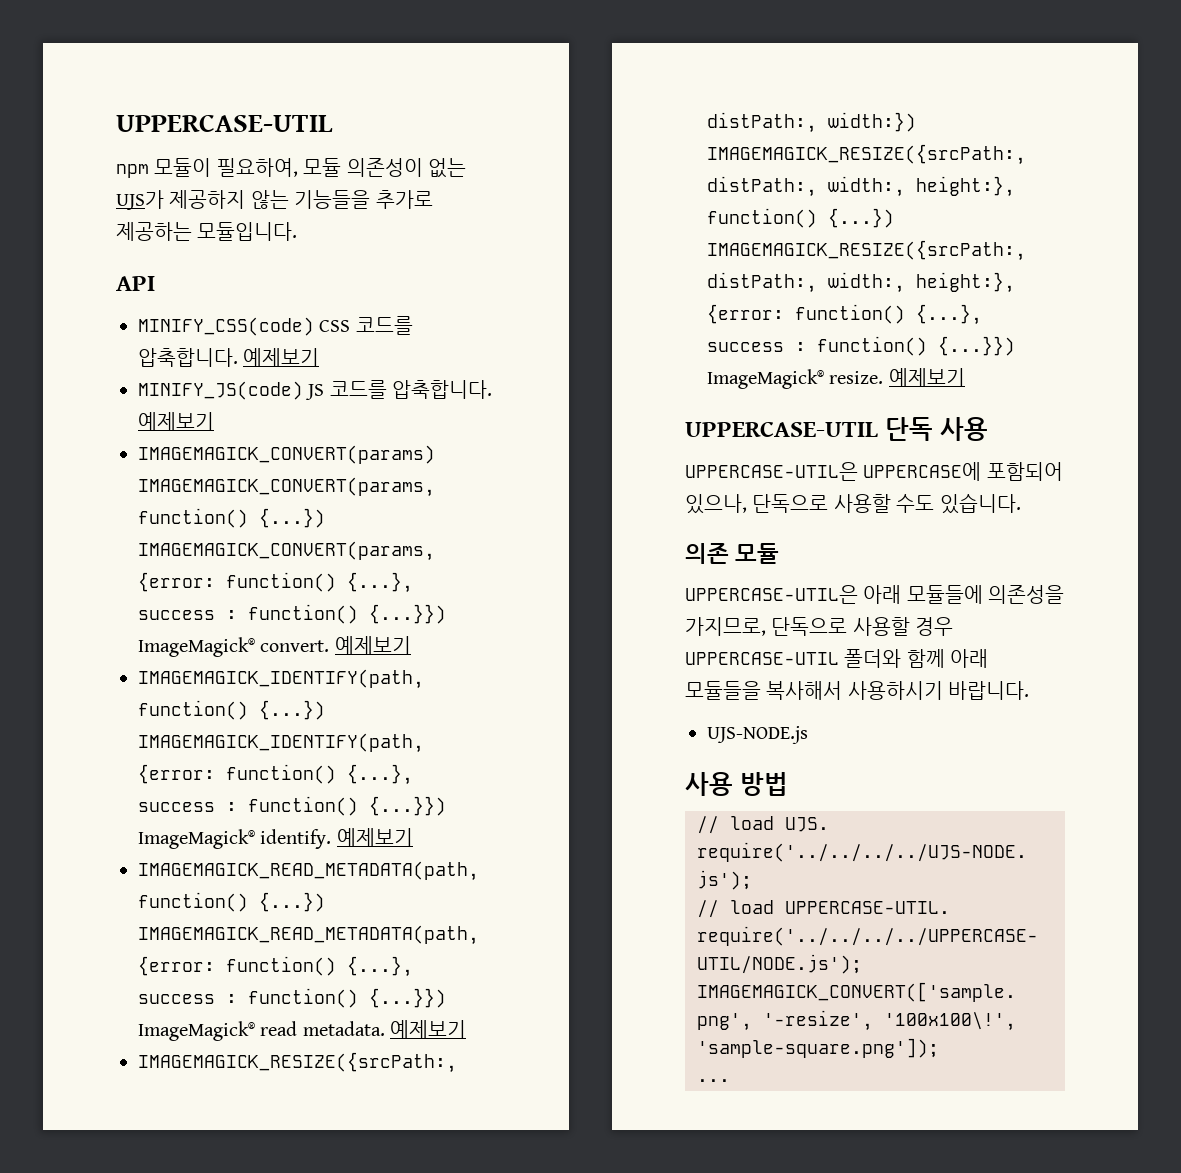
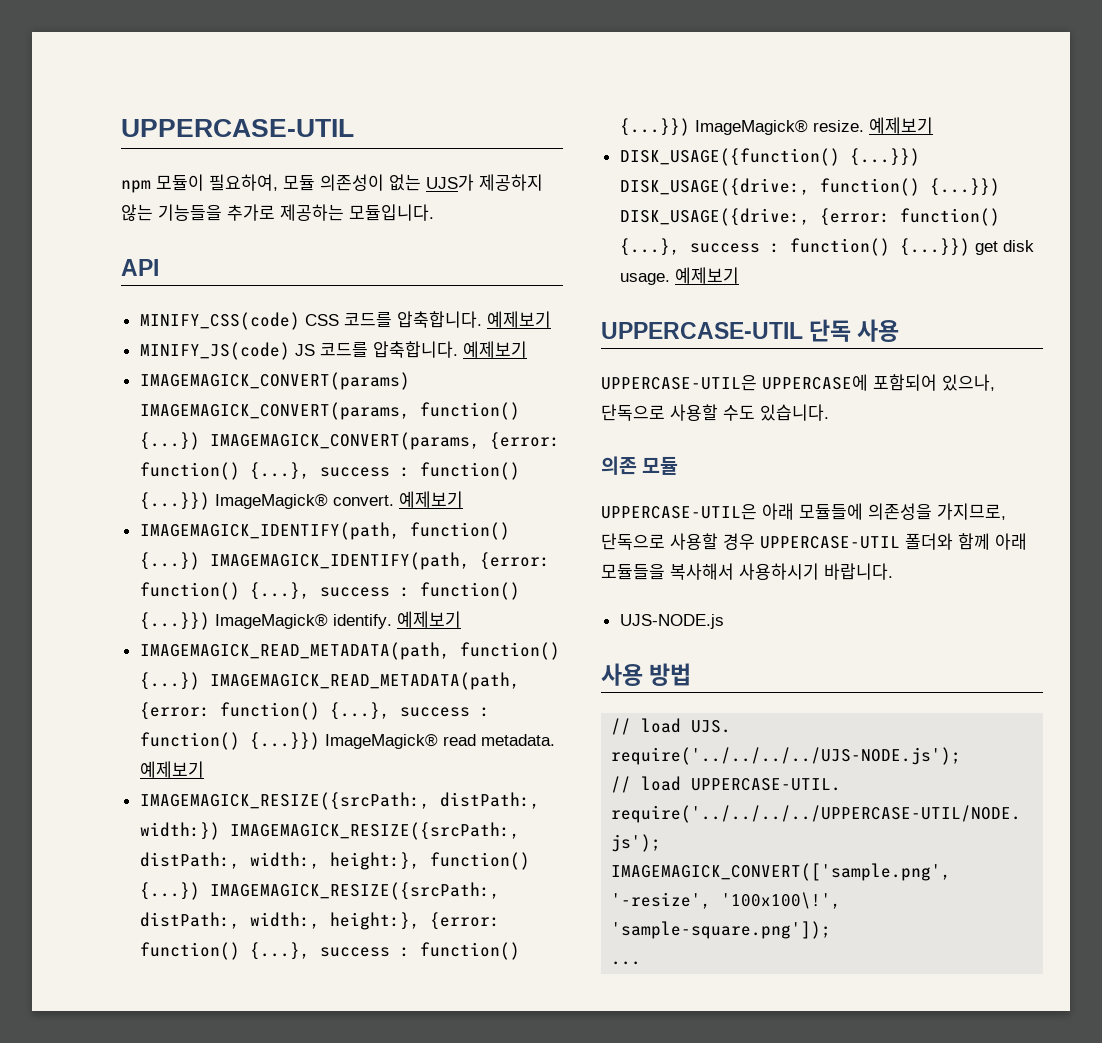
(965, 377) none -> [619,148,920,166] [619,178,1000,196] [619,208,1000,226] [619,238,1034,256] [619,267,739,285] // DISK_USAGE({function() {...}}) DISK_USAGE({drive:, function() {...}}) DISK_USAGE({drive:, {error: function() {...}, success : function() {...}}) get disk usage. 예제보기

